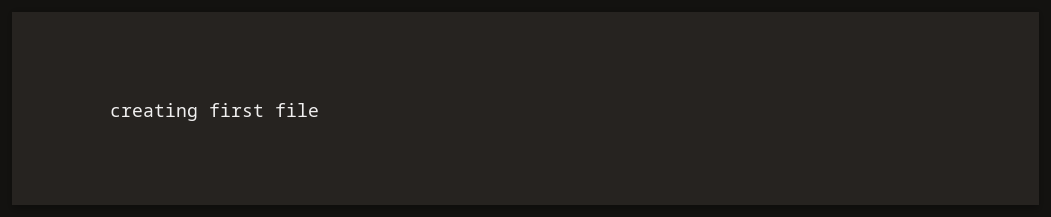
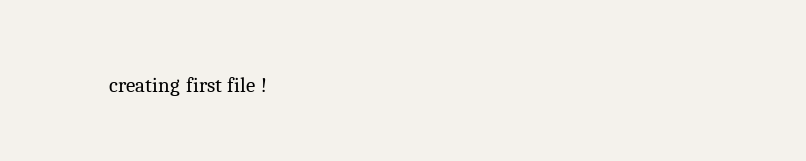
(319, 110) none -> [260,78,267,92] !

